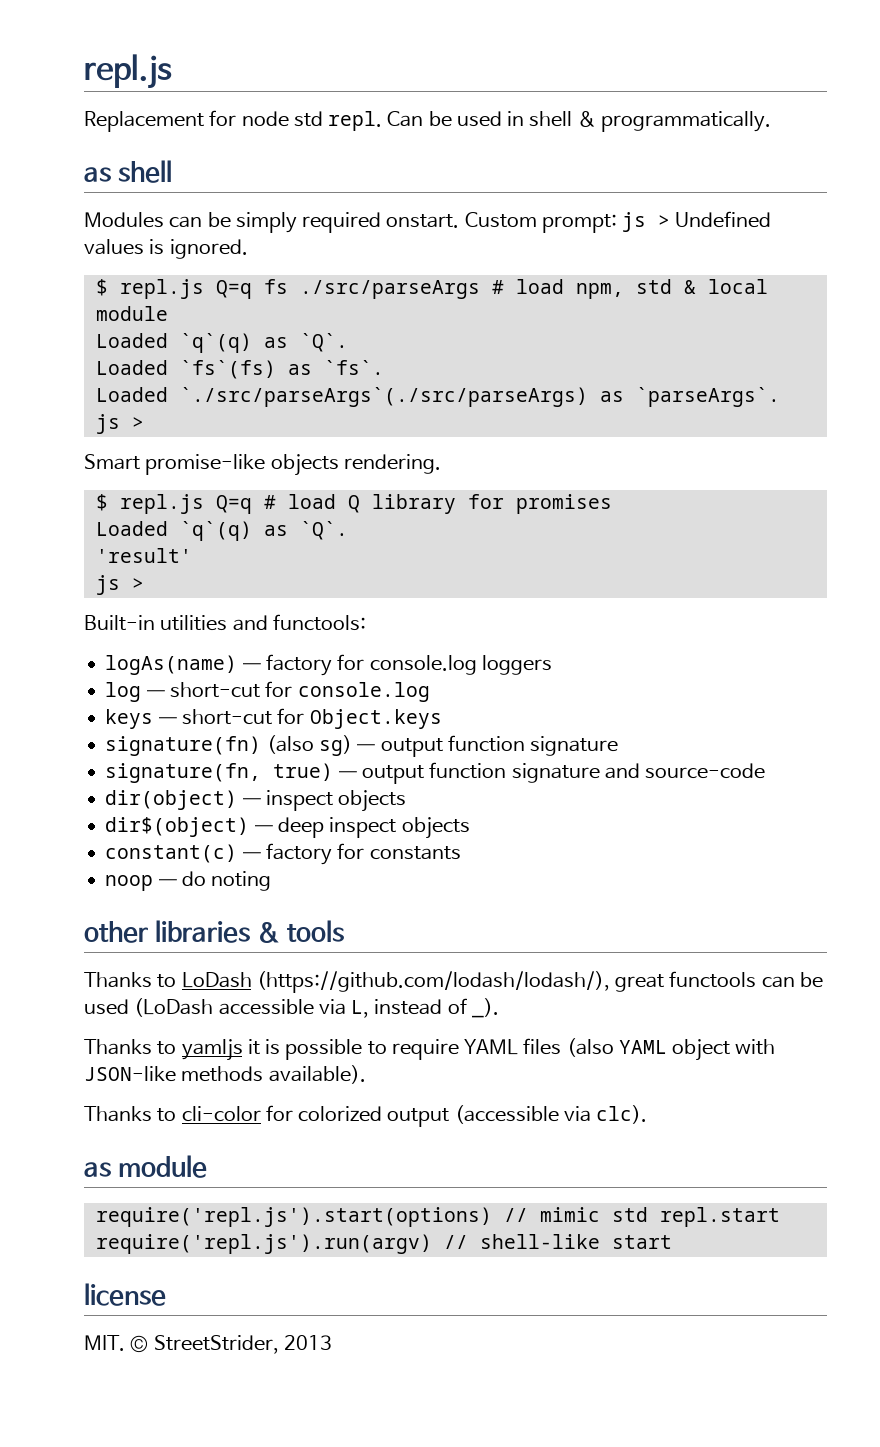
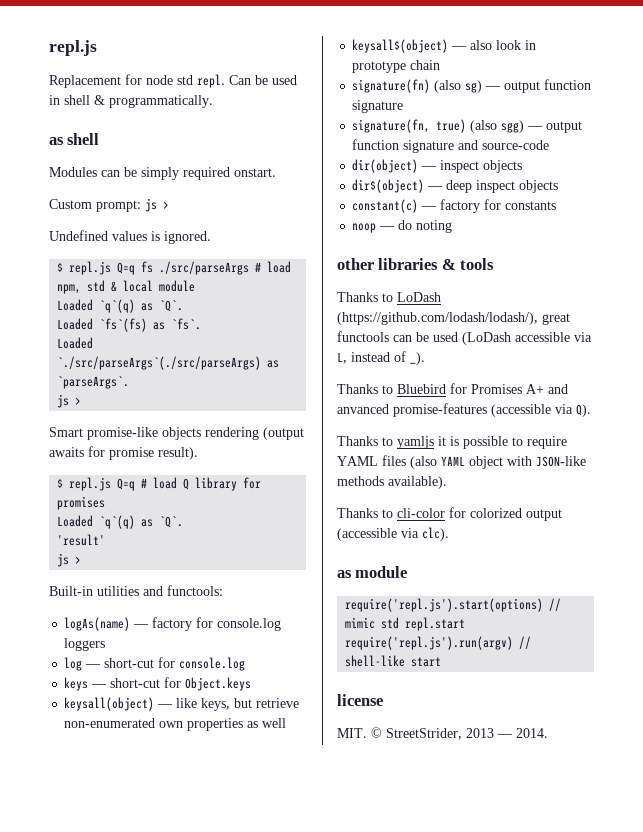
(460, 221) none -> (276, 172) //
(671, 221) none -> (169, 205) //
[343,454,441,474] rendering. -> [205,427,304,440] [49,446,198,460] rendering (output awaits for promise result).
(442, 719) none -> [64,697,300,711] [64,718,287,731] [352,39,537,53] [352,60,441,73] // keysall(object) — like keys, but retrieve non-enumerated own properties as well // keysall$(object) — also look in prototype chain
(334, 772) none -> [470,120,525,133] (also sgg)
(499, 1008) none -> [337,383,568,394] [337,403,591,417] // Thanks to Bluebird for Promises A+ and anvanced promise-features (accessible via Q).
(332, 1342) none -> [497,728,548,738] — 2014.

